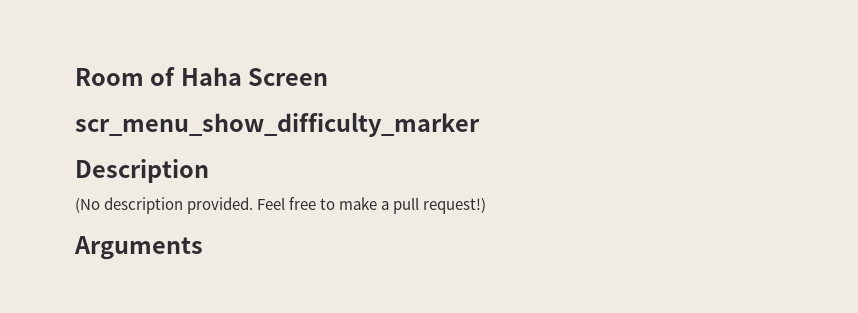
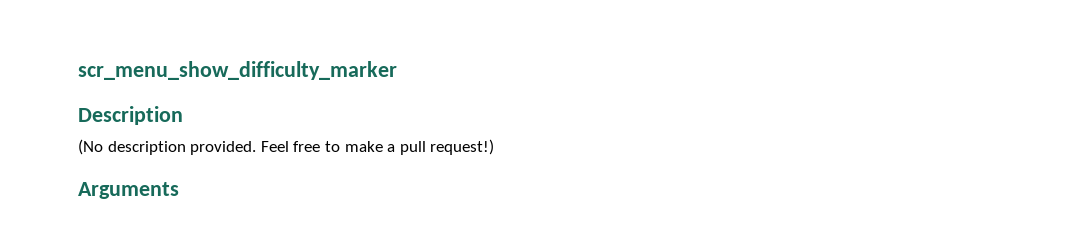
[75,67,329,86] Room of Haha Screen // -> (78, 70) none

